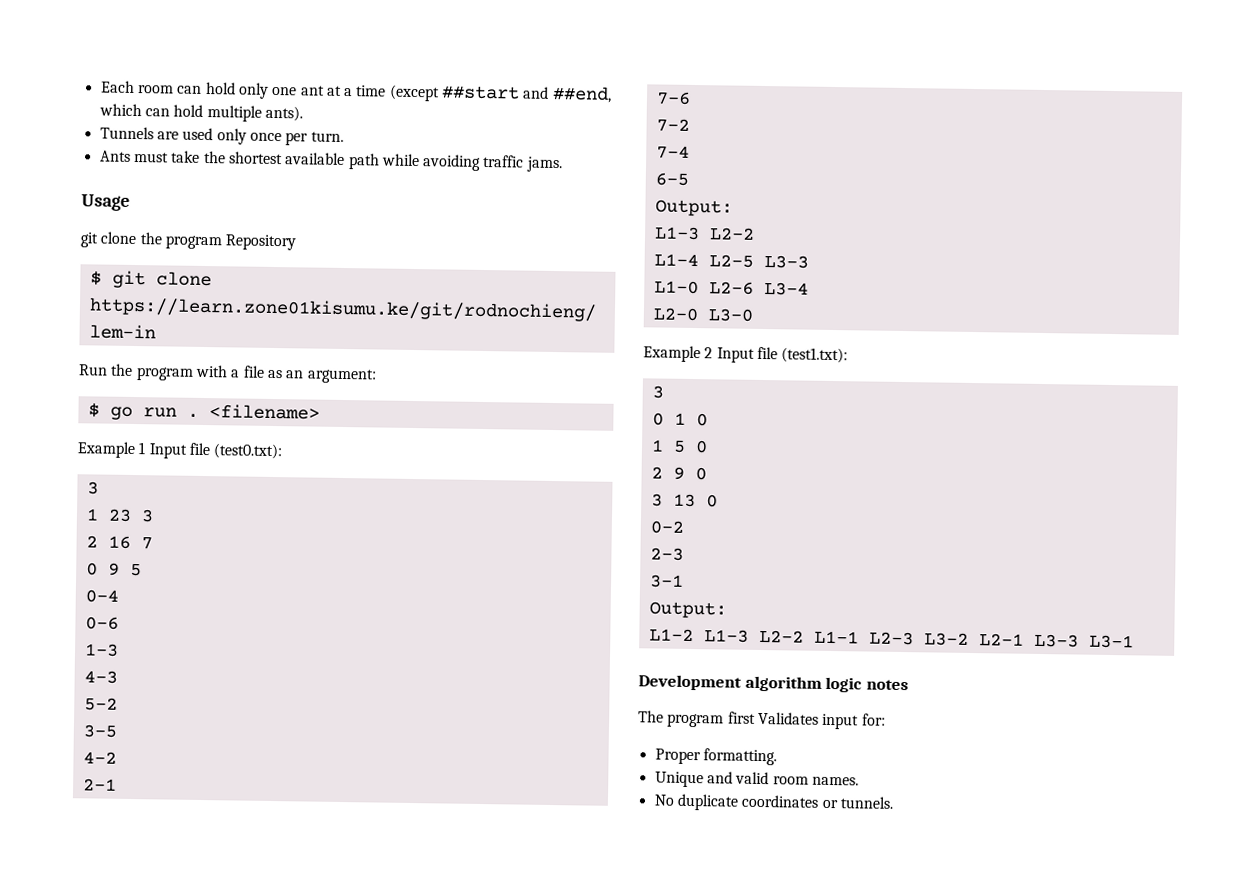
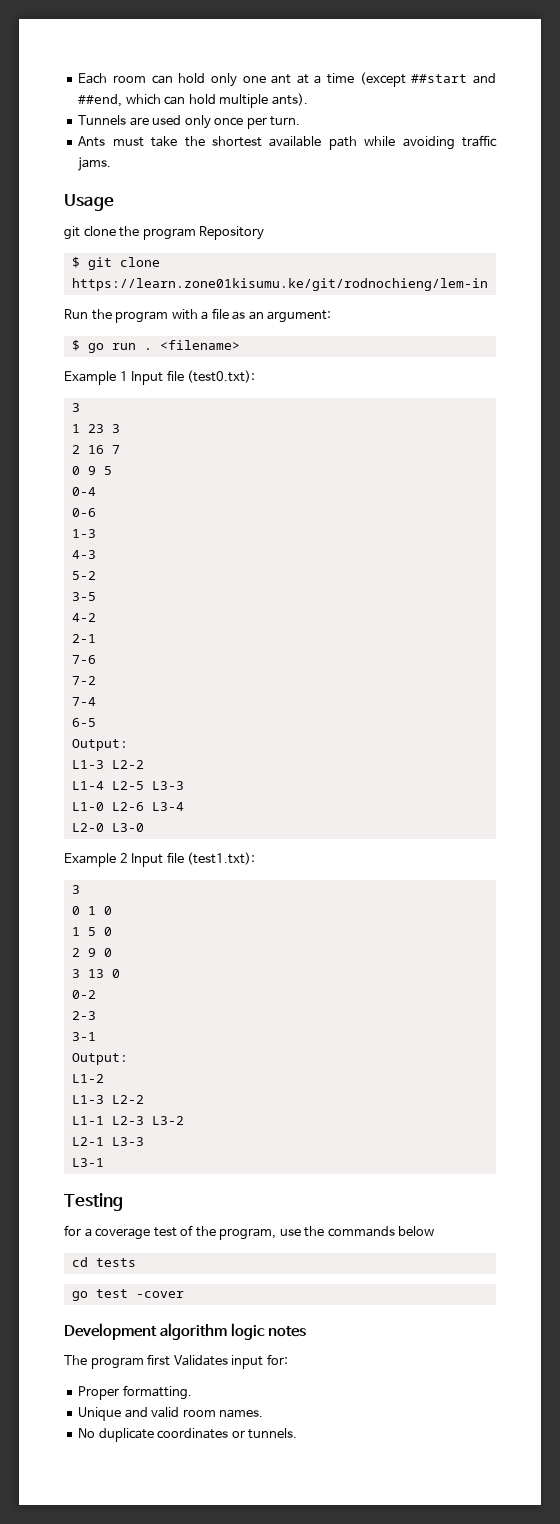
[703,629,804,643] L1-3 L2-2 -> [71,1095,144,1104] // L1-3 L2-2 //
(969, 639) none -> (184, 1120) //
(1079, 640) none -> (144, 1141) //
(1134, 641) none -> [64,1193,123,1211] [64,1225,435,1240] [71,1257,136,1267] [71,1289,184,1301] // Testing // for a coverage test of the program, use the commands below // cd tests // go test -cover

